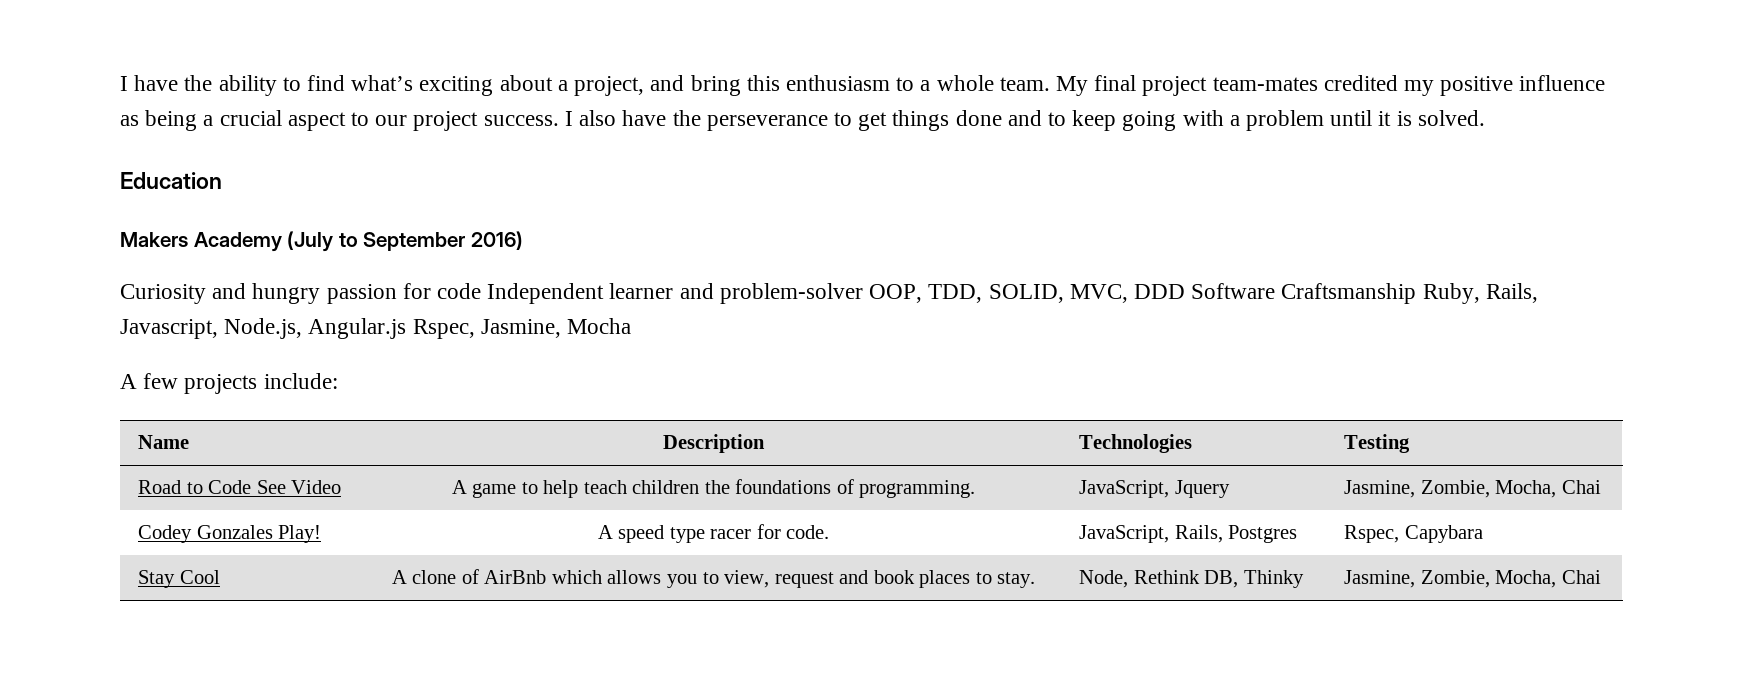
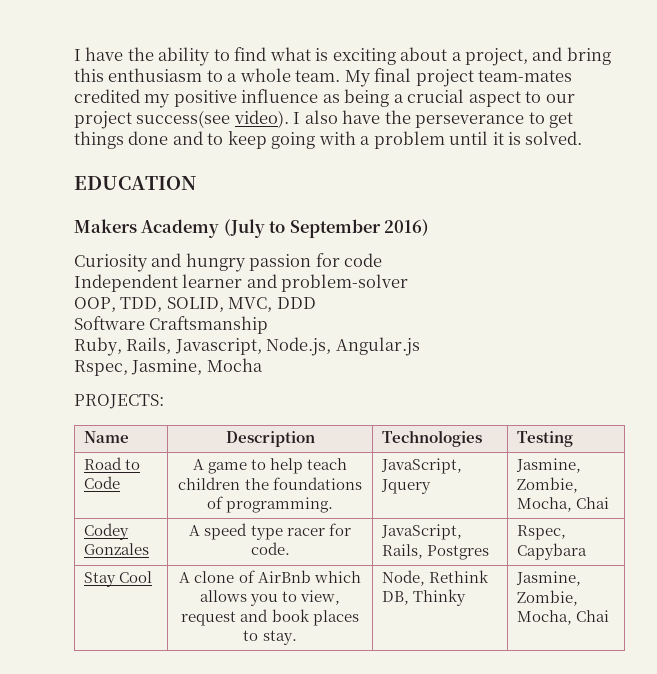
[351,75,414,91] what’s -> [269,47,329,61] what is
[483,115,559,126] success. -> [136,110,289,128] success(see video).
[120,172,222,189] Education -> [74,176,196,190] EDUCATION
(482, 291) none -> (383, 260) //
(863, 293) none -> (409, 283) //
(1185, 291) none -> (316, 303) //
(1417, 293) none -> (269, 325) //
(407, 328) none -> (420, 346) //
[120,373,338,394] A few projects include: -> [74,394,164,409] PROJECTS:
[256,480,342,494] See Video -> (120, 482) none
[278,525,322,543] Play! -> (149, 549) none

